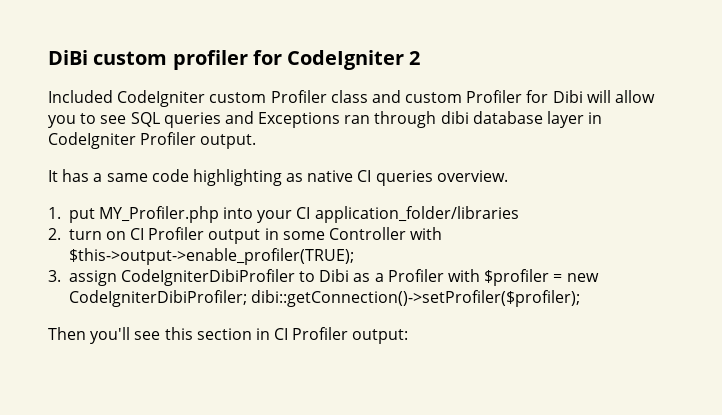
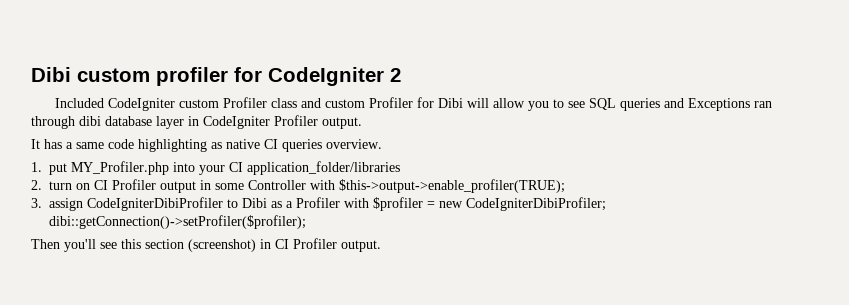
[48,50,88,65] DiBi -> [31,67,71,82] Dibi
(252, 334) none -> [188,239,256,252] (screenshot)
[352,329,409,344] output: -> [341,240,381,252] output.

